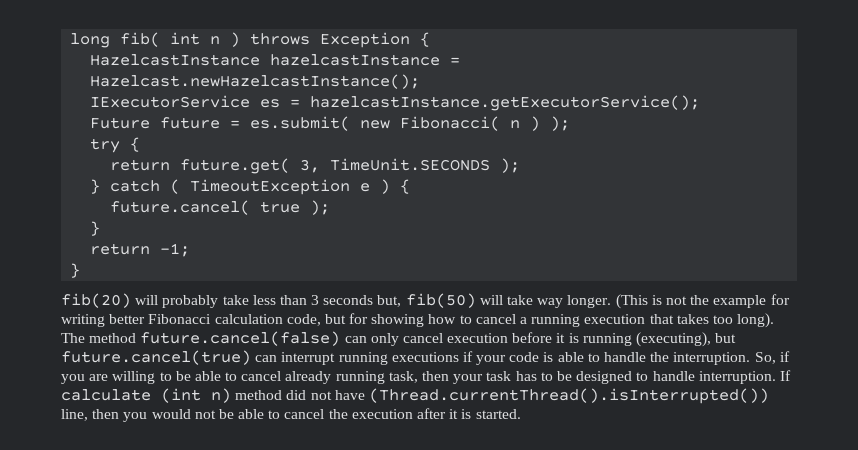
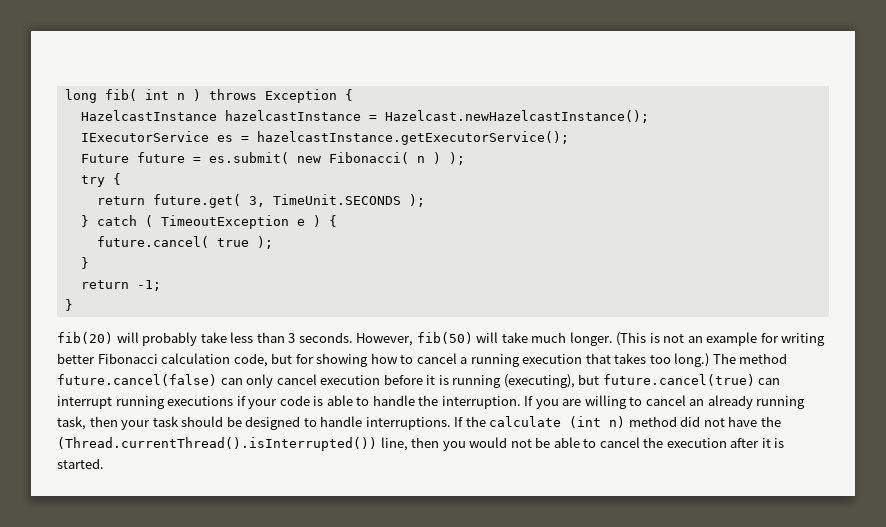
[323,295,402,307] seconds but, -> [298,332,414,346] seconds. However,
[537,298,564,308] way -> [531,332,567,343] much
[690,295,710,305] the -> [687,336,703,343] an
[737,313,775,328] long). -> [674,353,710,367] long.)
[754,351,790,364] So, if -> [524,396,534,406] If
[175,371,282,381] be able to cancel -> [645,395,705,406] cancel an
[515,371,553,381] has to -> [181,416,224,427] should
[698,370,791,384] interruption. If -> [365,416,486,430] interruptions. If the
(365, 395) none -> [760,416,781,427] the

